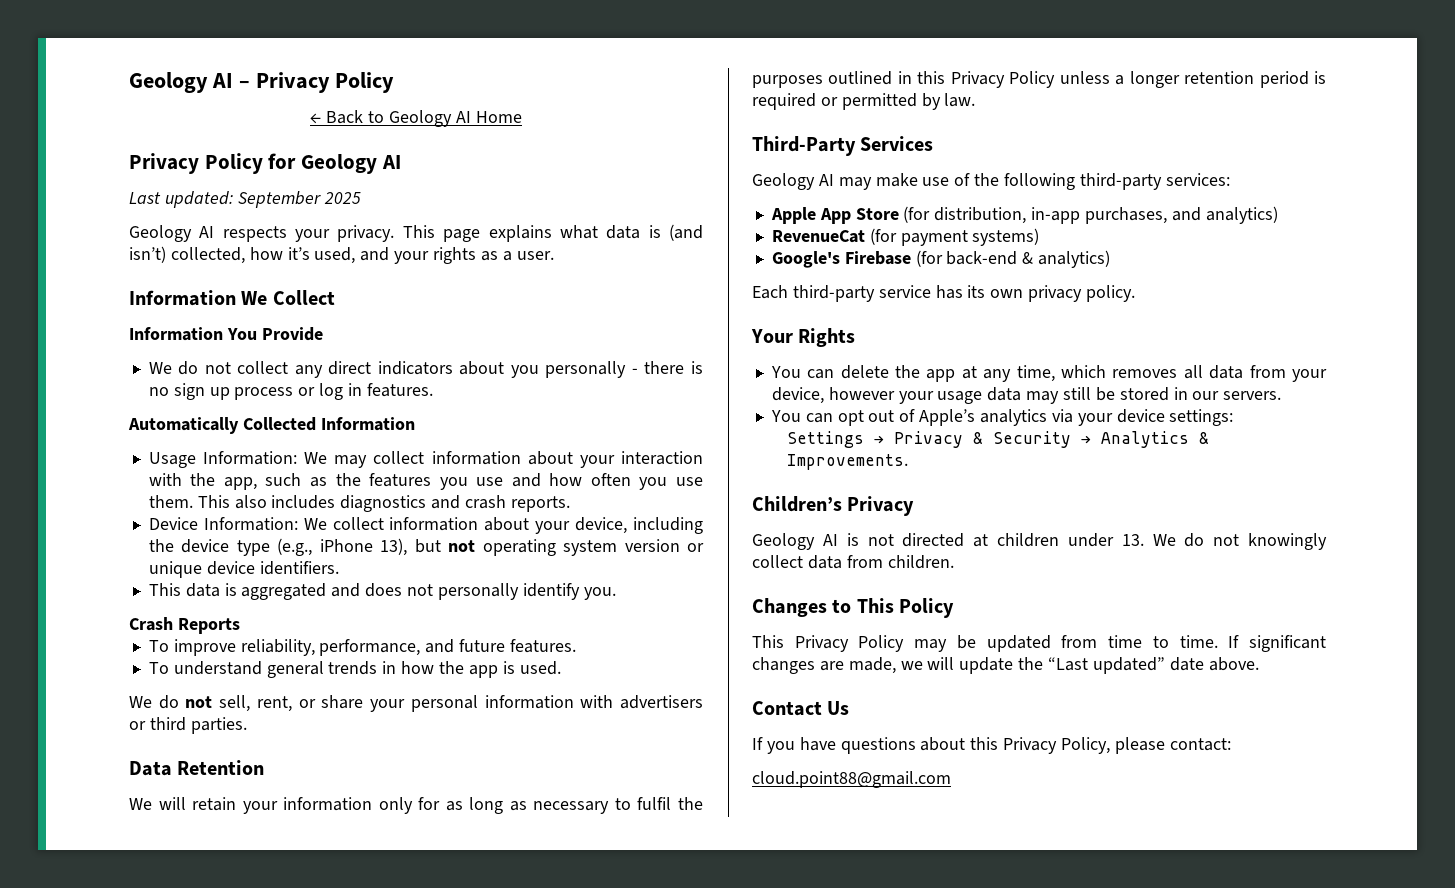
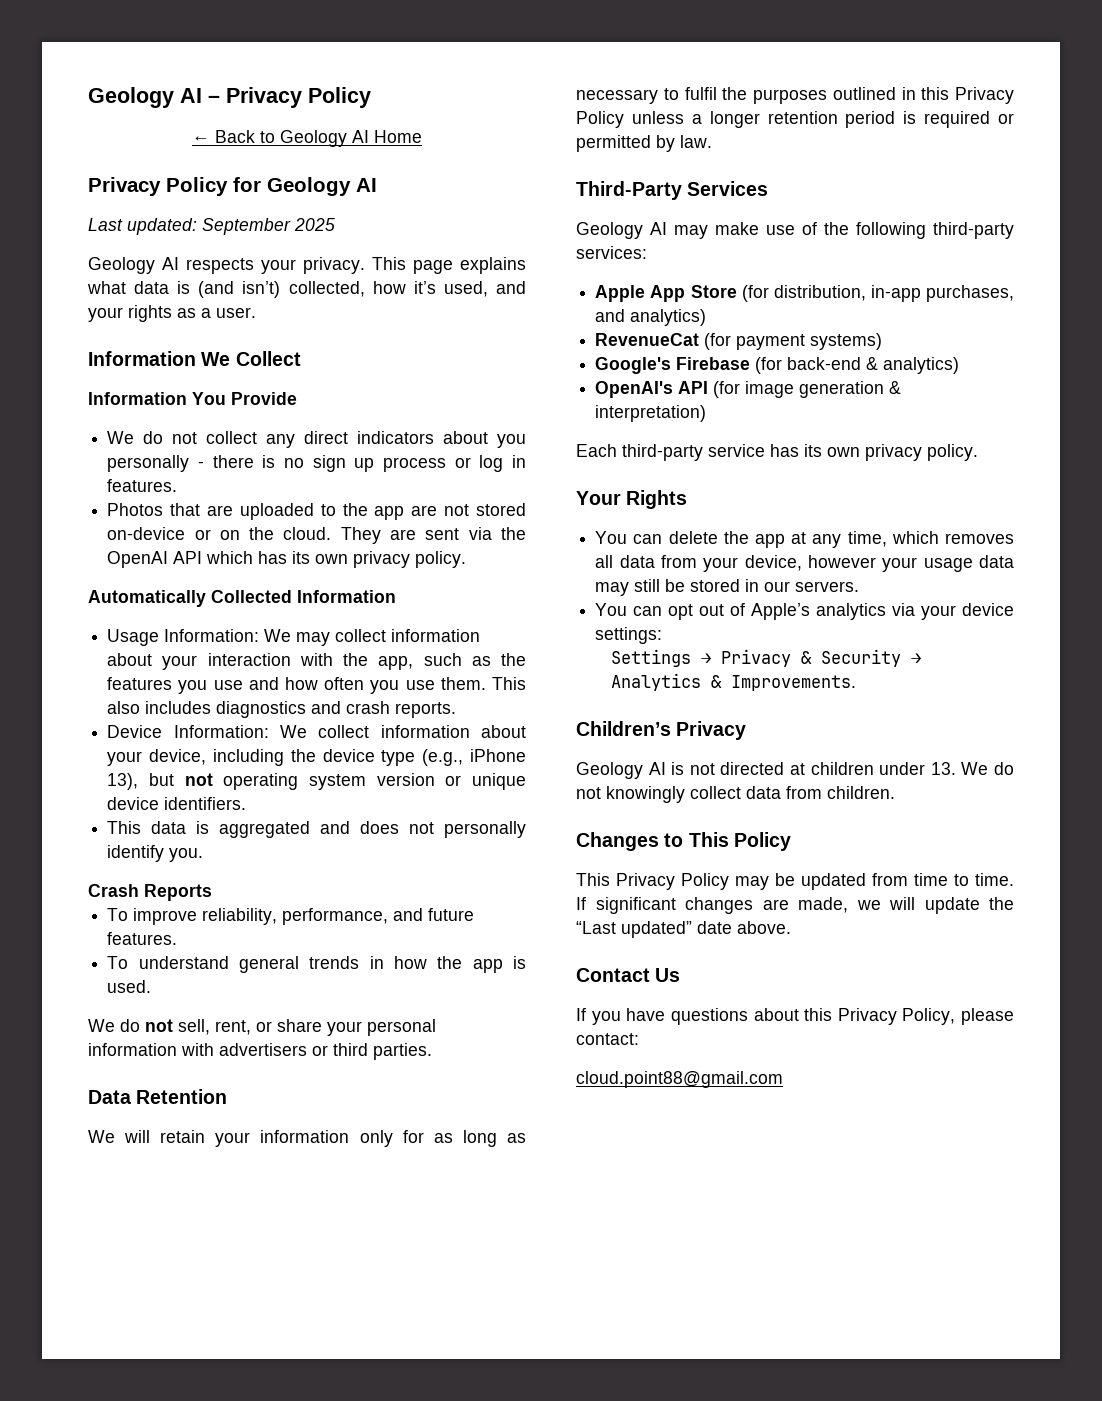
(433, 390) none -> [107,503,526,520] [107,527,526,544] [107,551,467,568] // Photos that are uploaded to the app are not stored on-device or on the cloud. They are sent via the OpenAI API which has its own privacy policy.
(1111, 259) none -> [595,381,902,398] [595,405,707,422] // OpenAI's API (for image generation & interpretation)

